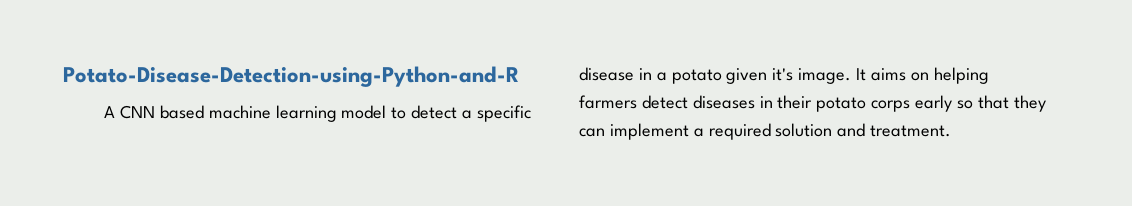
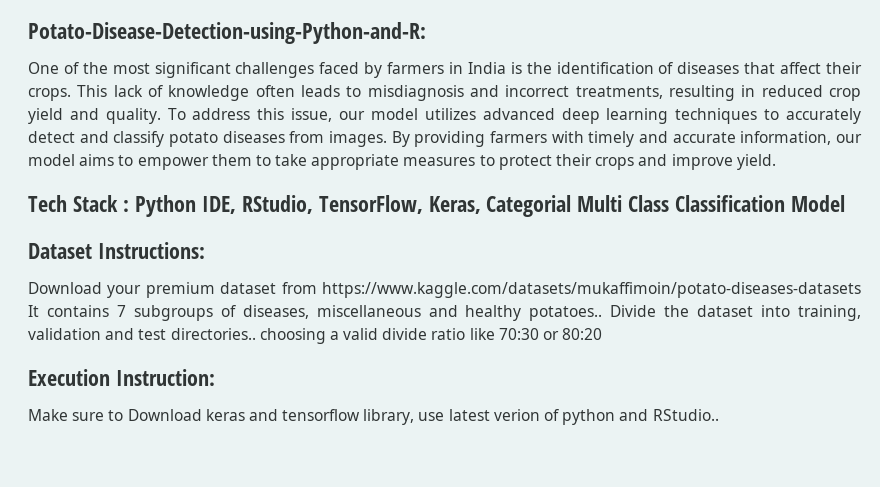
[63,66,519,87] [104,105,531,122] [579,67,989,84] [579,95,1046,112] [579,123,952,140] Potato-Disease-Detection-using-Python-and-R // A CNN based machine learning model to detect a specific disease in a potato given it's image. It aims on helping farmers detect diseases in their potato corps early so that they can implement a required solution and treatment. -> [28,22,426,44] [28,62,863,78] [28,85,862,101] [28,108,862,124] [28,131,862,147] [28,154,776,170] [28,195,846,217] [28,242,205,259] [28,282,861,298] [28,305,862,321] [28,328,603,344] [28,369,215,386] [28,409,719,425] Potato-Disease-Detection-using-Python-and-R: // One of the most significant challenges faced by farmers in India is the identification of diseases that affect their crops. This lack of knowledge often leads to misdiagnosis and incorrect treatments, resulting in reduced crop yield and quality. To address this issue, our model utilizes advanced deep learning techniques to accurately detect and classify potato diseases from images. By providing farmers with timely and accurate information, our model aims to empower them to take appropriate measures to protect their crops and improve yield. // Tech Stack : Python IDE, RStudio, TensorFlow, Keras, Categorial Multi Class Classification Model // Dataset Instructions: // Download your premium dataset from https://www.kaggle.com/datasets/mukaffimoin/potato-diseases-datasets It contains 7 subgroups of diseases, miscellaneous and healthy potatoes.. Divide the dataset into training, validation and test directories.. choosing a valid divide ratio like 70:30 or 80:20 // Execution Instruction: // Make sure to Download keras and tensorflow library, use latest verion of python and RStudio..

